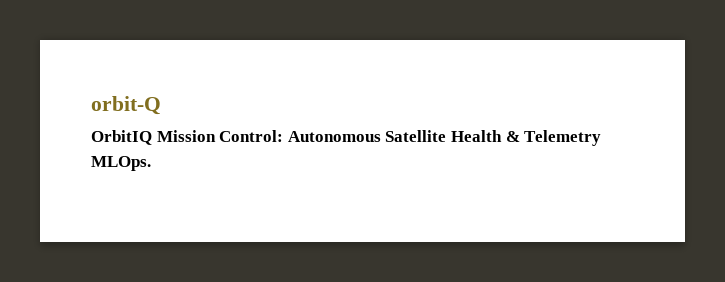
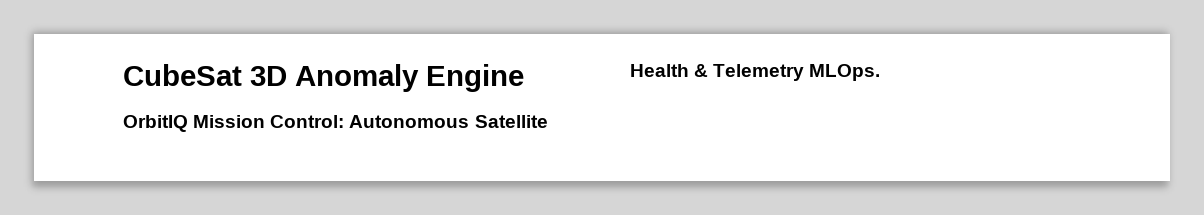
[91,96,161,115] orbit-Q -> [123,64,524,92] CubeSat 3D Anomaly Engine

